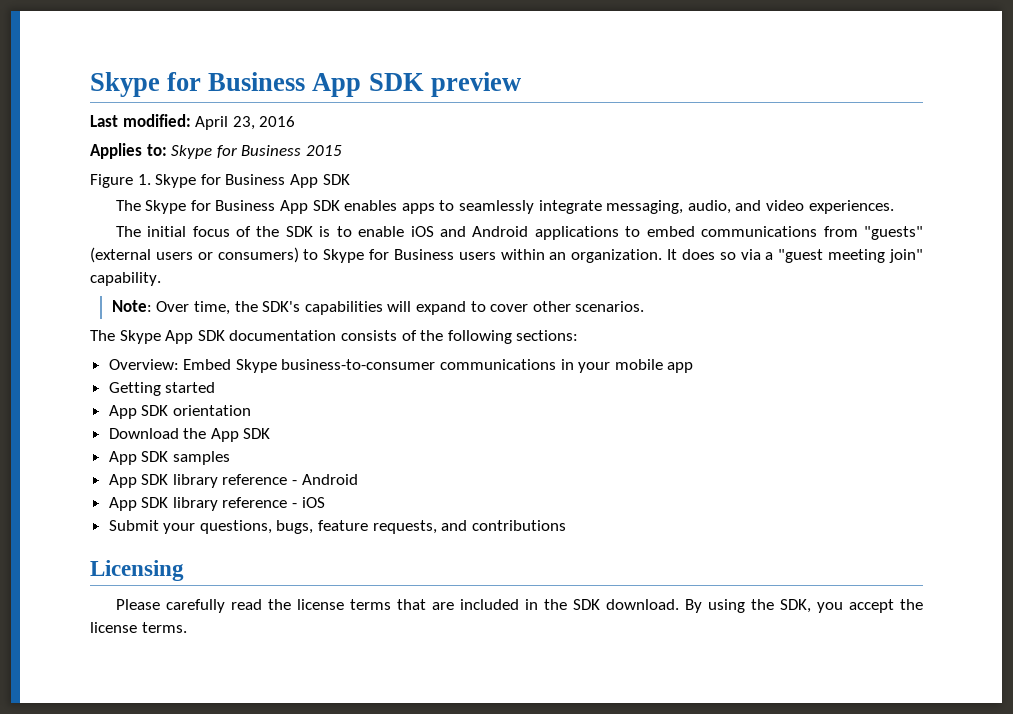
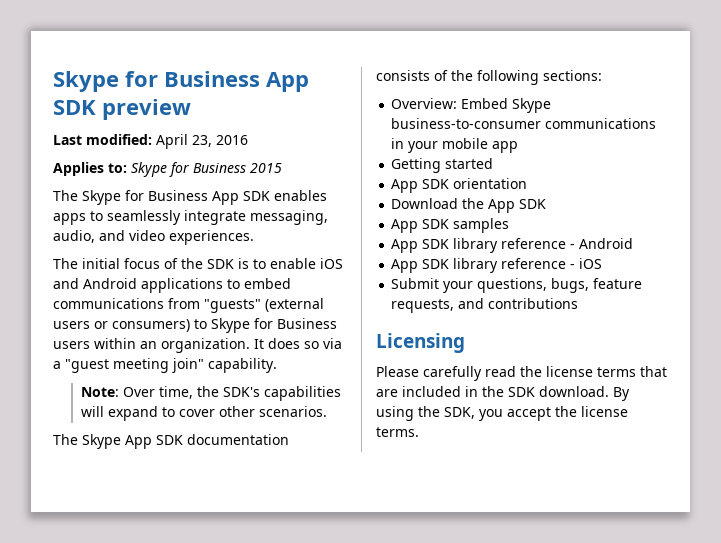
[90,174,350,188] // Figure 1. Skype for Business App SDK -> (282, 168) none

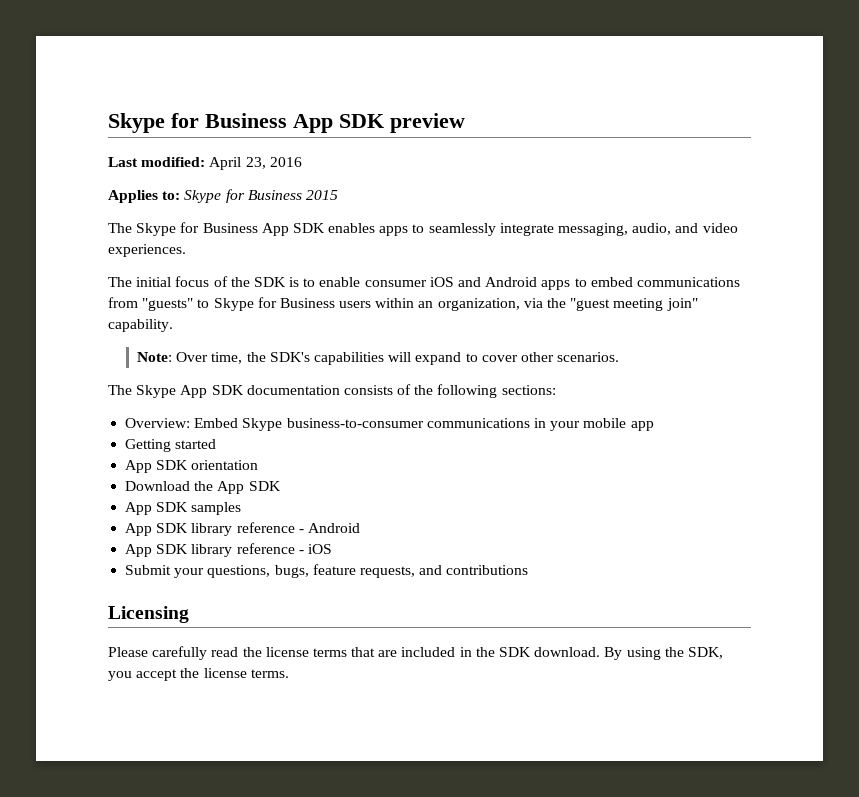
(316, 263) none -> [364,280,427,287] consumer
[141,278,223,293] applications -> [541,280,571,290] apps
[265,298,324,312] [53,319,190,332] (external users or consumers) -> (194, 304) none
[161,338,342,353] [53,361,61,369] organization. It does so via a -> [437,298,567,311] organization, via the

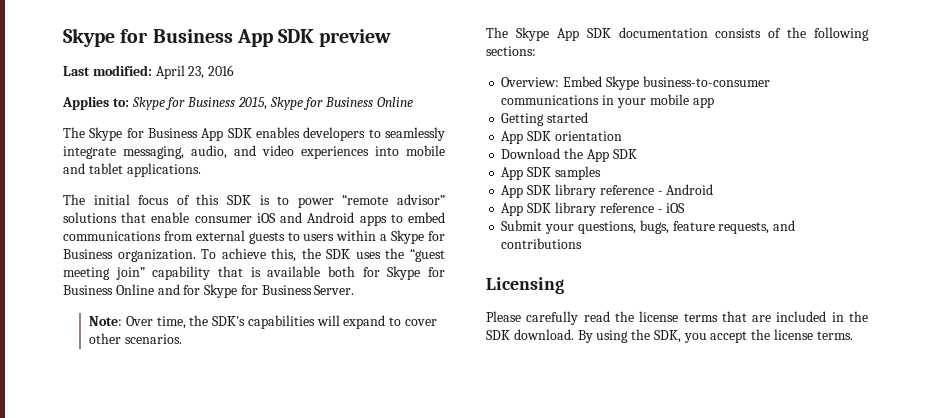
[305,190,338,200] 2015 -> [237,97,414,110] 2015, Skype for Business Online
[379,226,409,236] apps -> [303,127,366,141] developers
[108,244,186,257] experiences. -> [301,145,445,159] [63,163,201,177] experiences into mobile and tablet applications.
[230,277,250,287] the -> [196,194,220,205] this
(316, 282) none -> [297,194,445,208] [63,212,147,223] power “remote advisor” solutions that
[142,297,698,311] [108,319,173,332] "guests" to Skype for Business users within an organization, via the "guest meeting join" capability. -> [195,230,446,244] [63,248,445,262] [63,266,446,280] [63,284,355,298] external guests to users within a Skype for Business organization. To achieve this, the SDK uses the “guest meeting join” capability that is available both for Skype for Business Online and for Skype for Business Server.

